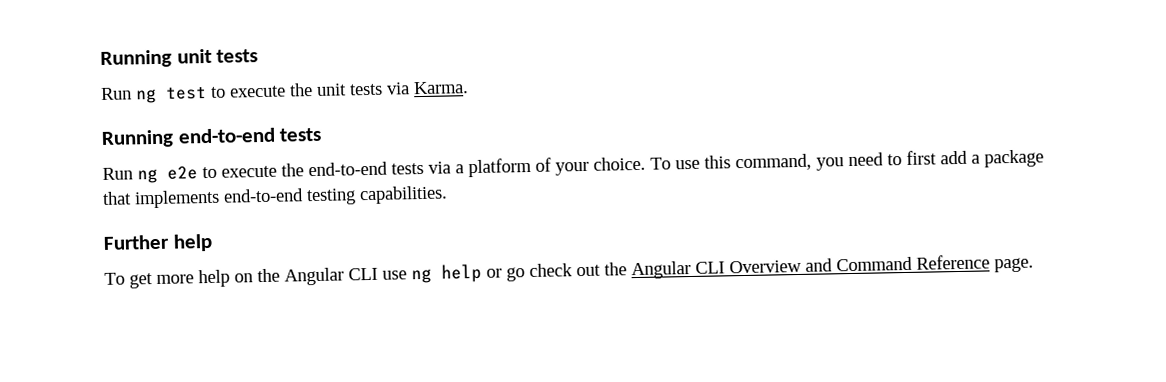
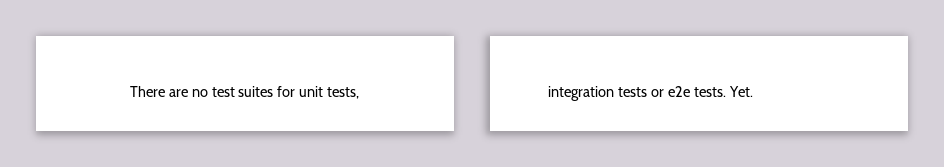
[100,48,259,68] [100,81,469,104] [101,127,323,148] [102,149,1044,184] [102,185,448,209] [103,233,213,252] [104,254,1034,289] Running unit tests // Run ng test to execute the unit tests via Karma. // Running end-to-end tests // Run ng e2e to execute the end-to-end tests via a platform of your choice. To use this command, you need to first add a package that implements end-to-end testing capabilities. // Further help // To get more help on the Angular CLI use ng help or go check out the Angular CLI Overview and Command Reference page. -> [129,86,753,101] There are no test suites for unit tests, integration tests or e2e tests. Yet.

